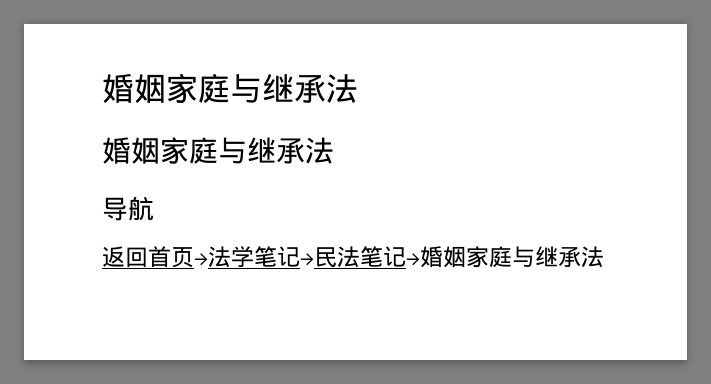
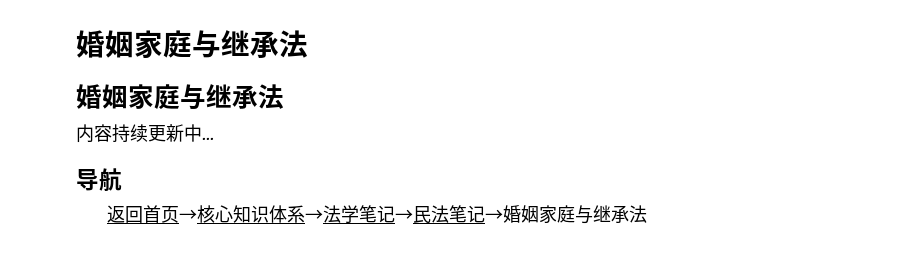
(334, 150) none -> [76,124,214,143] // 内容持续更新中...
(208, 259) none -> [197,205,324,223] 核心知识体系→

